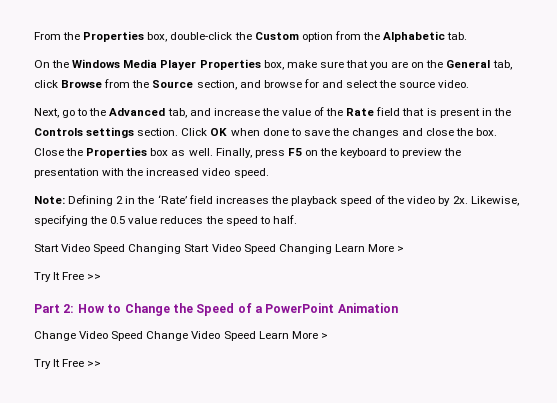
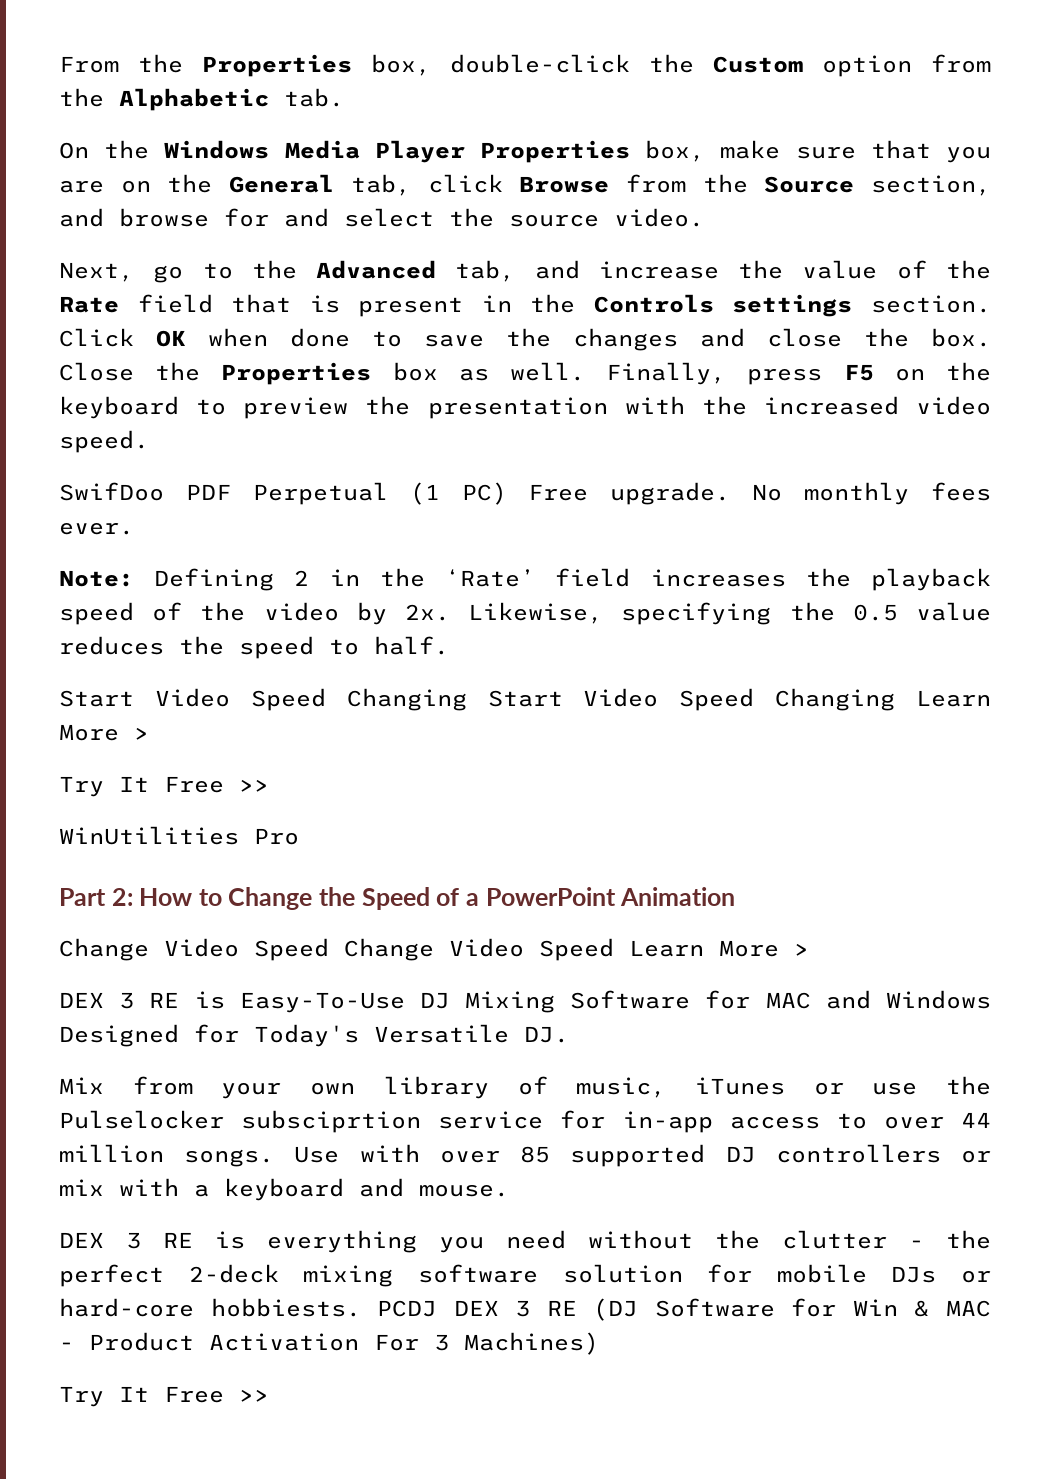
(269, 173) none -> [59,482,992,505] [59,522,134,535] // SwifDoo PDF Perpetual (1 PC) Free upgrade. No monthly fees ever.
(102, 277) none -> [59,826,299,845] // WinUtilities Pro
(328, 336) none -> [59,990,991,1013] [59,1024,569,1047] [59,1076,992,1099] [59,1110,991,1133] [59,1144,991,1167] [59,1178,509,1201] [59,1230,991,1253] [59,1264,991,1287] [59,1298,991,1321] [59,1332,599,1355] // DEX 3 RE is Easy-To-Use DJ Mixing Software for MAC and Windows Designed for Today's Versatile DJ. // Mix from your own library of music, iTunes or use the Pulselocker subsciprtion service for in-app access to over 44 million songs. Use with over 85 supported DJ controllers or mix with a keyboard and mouse. // DEX 3 RE is everything you need without the clutter - the perfect 2-deck mixing software solution for mobile DJs or hard-core hobbiests. PCDJ DEX 3 RE (DJ Software for Win & MAC - Product Activation For 3 Machines)

